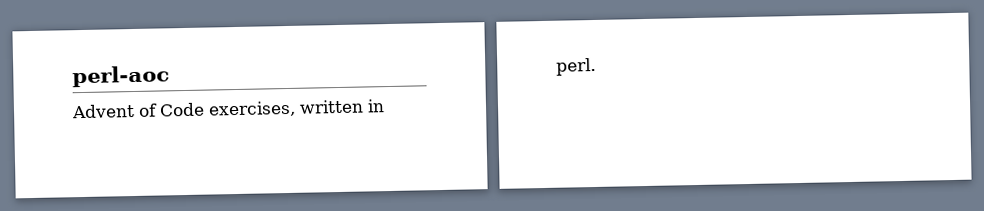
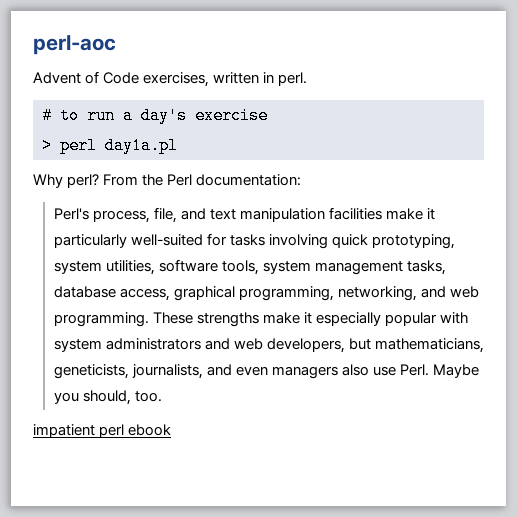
(596, 66) none -> [42,107,268,124] [42,137,178,154] [33,174,302,188] [53,207,436,223] [53,233,455,249] [53,259,446,275] [53,286,479,301] [53,312,469,327] [53,338,484,353] [53,364,480,379] [53,390,162,405] [33,424,172,438] // # to run a day's exercise // > perl day1a.pl // Why perl? From the Perl documentation: // Perl's process, file, and text manipulation facilities make it particularly well-suited for tasks involving quick prototyping, system utilities, software tools, system management tasks, database access, graphical programming, networking, and web programming. These strengths make it especially popular with system administrators and web developers, but mathematicians, geneticists, journalists, and even managers also use Perl. Maybe you should, too. // impatient perl ebook

